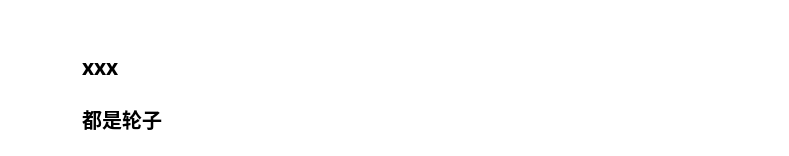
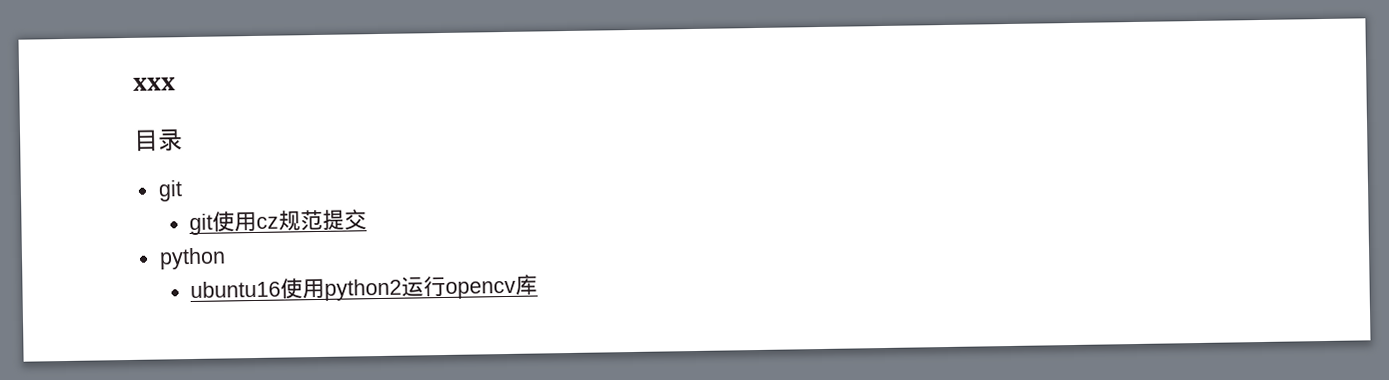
[82,110,162,131] 都是轮子 -> [133,129,183,152] [157,180,183,202] [188,209,367,236] [158,247,226,270] [189,274,538,301] 目录 // git // git使用cz规范提交 // python // ubuntu16使用python2运行opencv库

